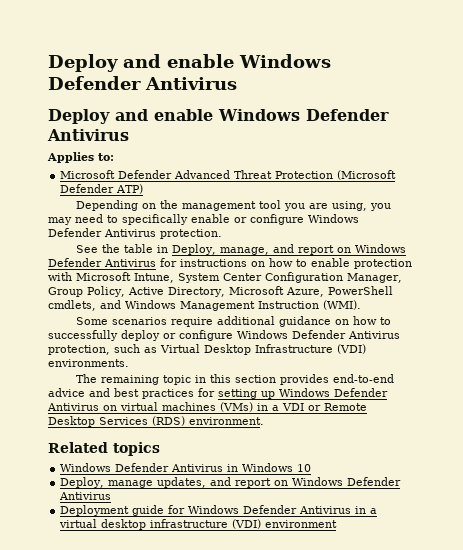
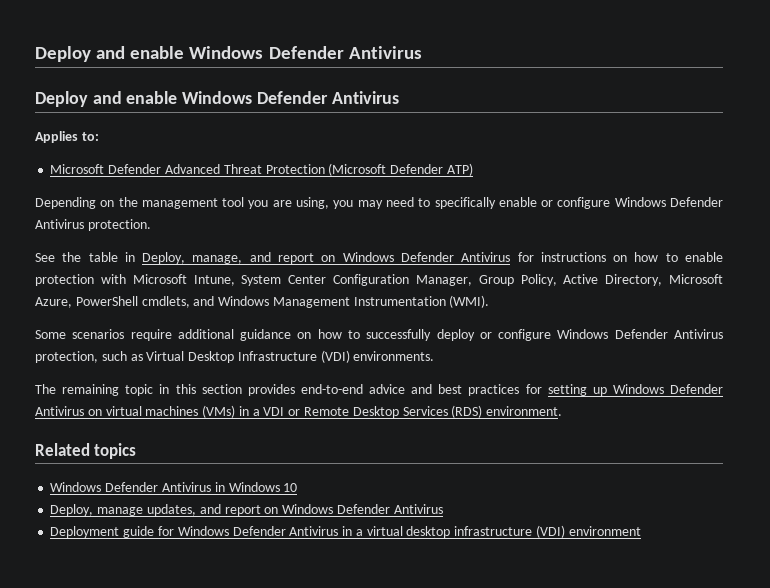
[258,301,319,309] Instruction -> [353,296,446,306] Instrumentation

